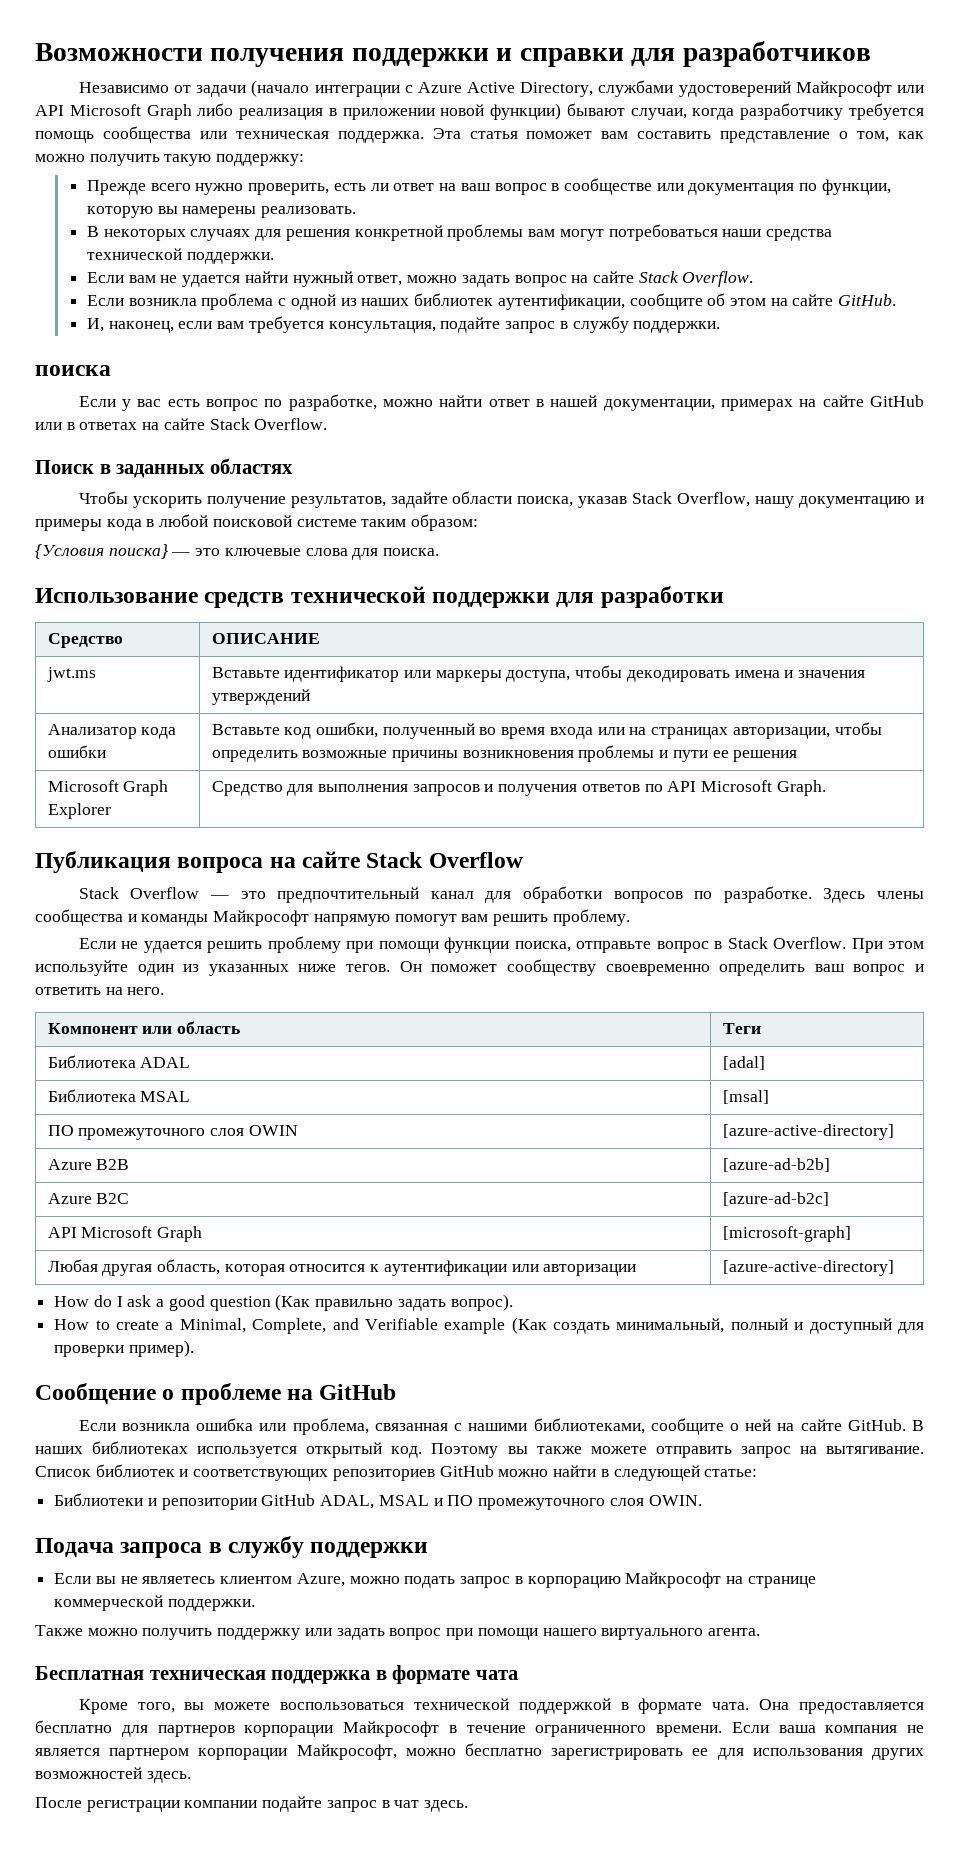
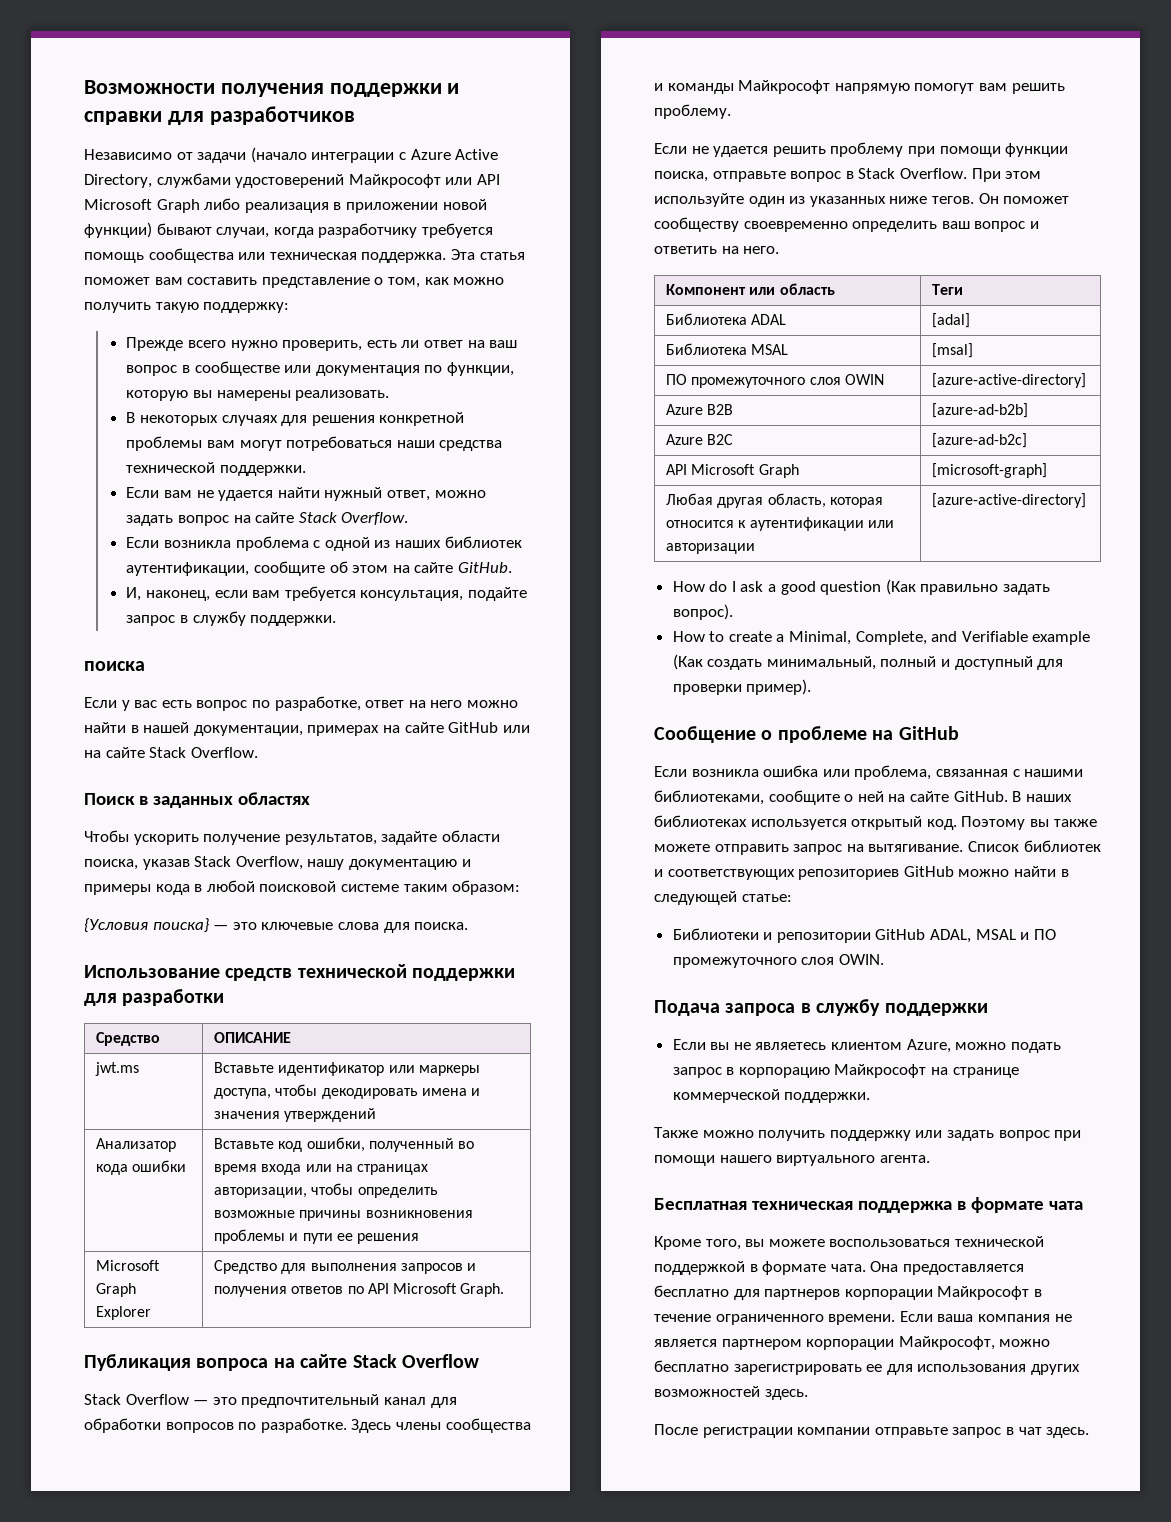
[383,395,530,407] можно найти ответ -> [365,700,518,708] [84,722,126,733] ответ на него можно найти
[66,422,138,430] в ответах -> (530, 729) none
[262,1796,323,1812] подайте -> [874,1427,948,1438] отправьте

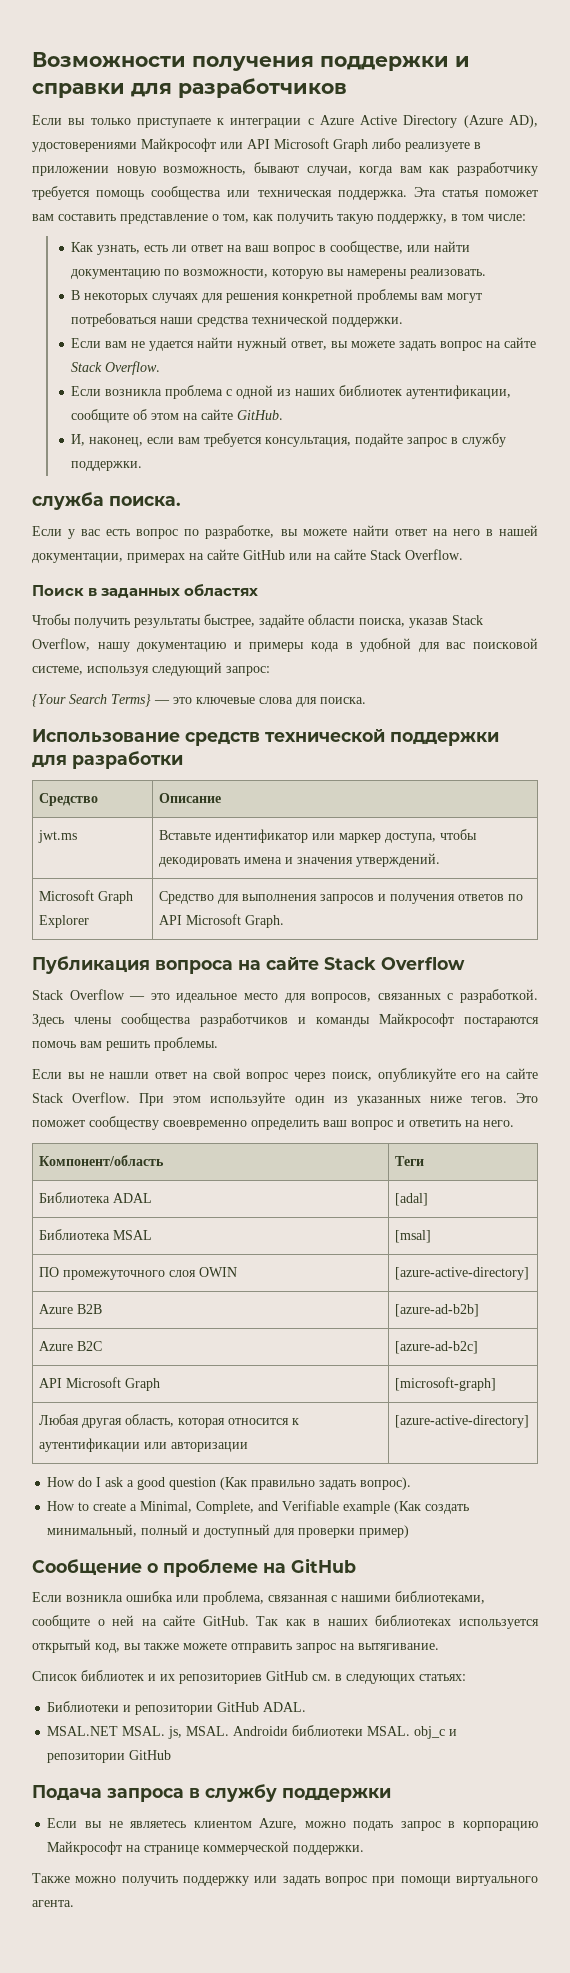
[84,147,499,163] [84,173,345,188] Независимо от задачи (начало интеграции с Azure Active Directory, службами удостоверений -> [32,115,538,128] [32,142,137,152] Если вы только приступаете к интеграции с Azure Active Directory (Azure AD), удостоверениями
[244,202,329,213] реализация -> [405,142,470,152] реализуете
[442,199,487,210] [84,222,152,238] новой функции) -> [116,166,247,176] новую возможность,
(314, 232) none -> [399,166,450,173] вам как
[453,277,505,285] можно -> (273, 217) none
[203,302,290,313] [126,337,363,351] поддержку: // Прежде всего нужно проверить, -> [377,214,526,224] [71,242,141,255] поддержку, в том числе: // Как узнать,
[194,361,515,376] сообществе или документация по функции, -> [330,241,471,255] [71,269,269,279] сообществе, или найти документацию по возможности,
[434,490,486,498] можно -> [331,341,396,348] вы можете
[84,661,145,671] поиска -> [32,492,181,510] служба поиска.
(361, 703) none -> [280,525,389,536] вы можете найти
[466,700,518,708] [84,722,126,733] можно найти -> (480, 532) none
[133,834,377,845] ускорить получение результатов, -> [74,614,255,628] получить результаты быстрее,
[206,880,521,895] [84,918,209,933] любой поисковой системе таким образом: // {Условия поиска} -> [360,638,539,652] [32,662,270,676] [32,694,151,707] удобной для вас поисковой системе, используя следующий запрос: // {Your Search Terms}
[214,1032,292,1043] ОПИСАНИЕ -> [158,793,221,803] Описание
[418,1065,480,1076] маркеры -> [338,833,381,843] маркер
[284,1108,377,1122] [96,1138,177,1152] [96,1160,187,1175] [214,1137,474,1152] [214,1164,428,1175] [214,1183,438,1198] [214,1210,473,1221] [214,1229,419,1244] утверждений // Анализатор кода ошибки | Вставьте код ошибки, полученный во время входа или на страницах авторизации, чтобы определить возможные причины возникновения проблемы и пути ее решения -> [355,853,440,867] утверждений.
[241,1394,457,1408] [84,1418,347,1433] предпочтительный канал для обработки вопросов по разработке. -> [176,989,538,1003] идеальное место для вопросов, связанных с разработкой.
(531, 1425) none -> [200,1013,288,1027] разработчиков
[834,83,975,94] напрямую помогут -> [464,1017,539,1027] [32,1041,76,1048] постараются помочь
[654,104,731,119] [654,142,1069,157] [654,171,854,182] проблему. // Если не удается решить проблему при помощи функции поиска, отправьте вопрос в -> [154,1037,218,1051] [32,1068,538,1082] проблемы. // Если вы не нашли ответ на свой вопрос через поиск, опубликуйте его на сайте
[978,193,999,204] Он -> [516,1093,539,1103] Это
[666,283,835,295] Компонент или область -> [38,1155,164,1166] Компонент/область
[746,679,812,695] пример). -> [359,1525,410,1538] пример)
[1012,791,1022,802] В -> [256,1616,321,1626] Так как в
[926,816,1026,830] код. Поэтому -> [95,1643,120,1653] код,
(964, 848) none -> (439, 1646) //
[667,869,795,880] соответствующих -> [160,1674,175,1681] их
[958,866,1069,877] [654,891,792,905] можно найти в следующей статье: -> [312,1674,466,1684] см. в следующих статьях:
[930,929,1056,943] [672,954,884,968] ADAL, MSAL и ПО промежуточного слоя OWIN. -> [263,1702,307,1712] [47,1725,458,1739] [47,1750,172,1763] ADAL. // MSAL.NET MSAL. js, MSAL. Androidи библиотеки MSAL. obj_c и репозитории GitHub
[719,1155,772,1163] нашего -> (451, 1881) none
[654,1197,1083,1213] [654,1236,1044,1250] [654,1261,1024,1275] [654,1285,1042,1300] [654,1311,1072,1325] [654,1336,1051,1350] [654,1360,1080,1375] [654,1386,808,1400] [654,1424,1090,1438] // Бесплатная техническая поддержка в формате чата // Кроме того, вы можете воспользоваться технической поддержкой в формате чата. Она предоставляется бесплатно для партнеров корпорации Майкрософт в течение ограниченного времени. Если ваша компания не является партнером корпорации Майкрософт, можно бесплатно зарегистрировать ее для использования других возможностей здесь. // После регистрации компании отправьте запрос в чат здесь. -> (74, 1903) none

